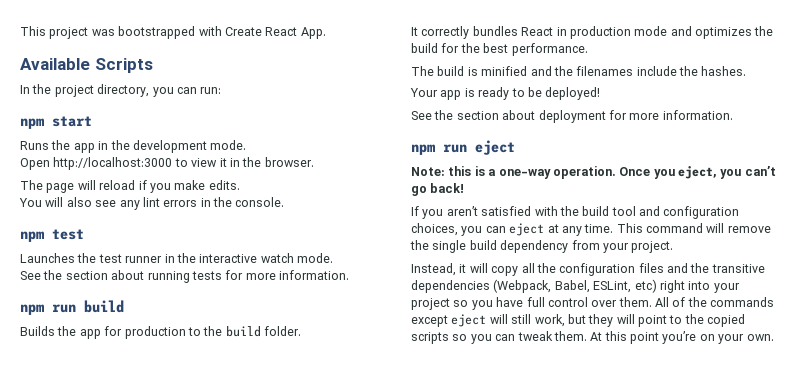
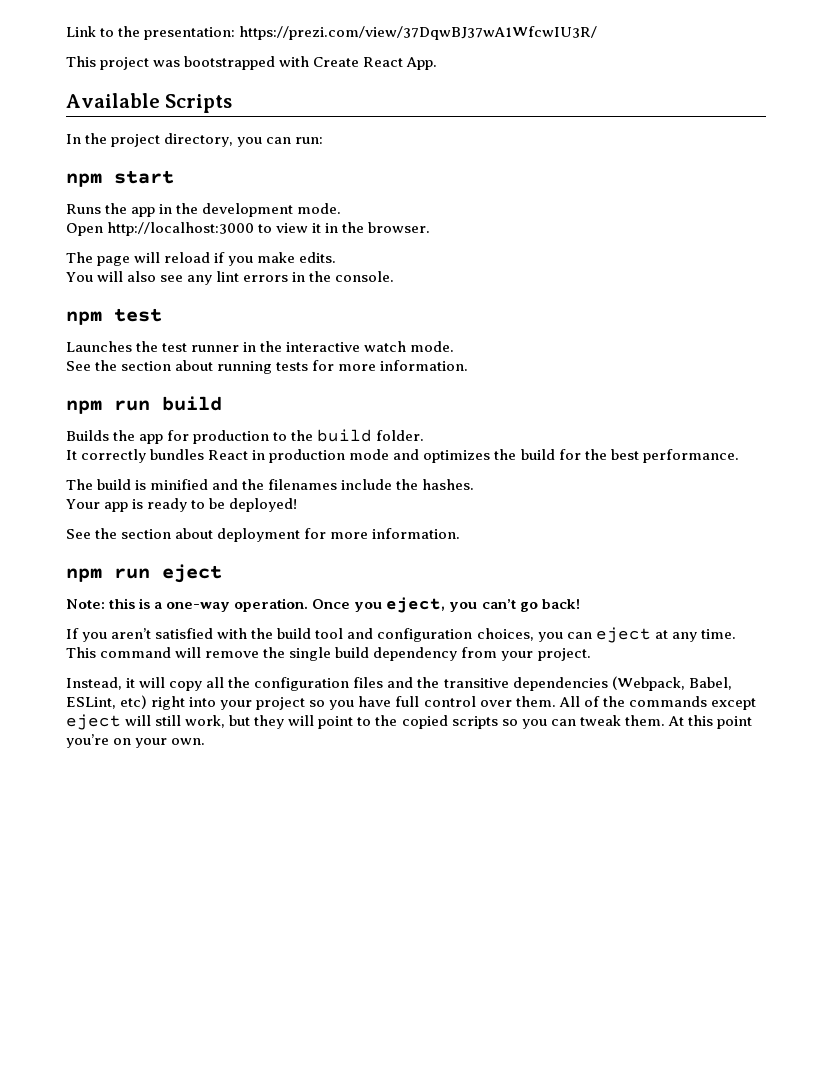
(20, 31) none -> [66,26,598,40] Link to the presentation: https://prezi.com/view/37DqwBJ37wA1WfcwIU3R/ //

